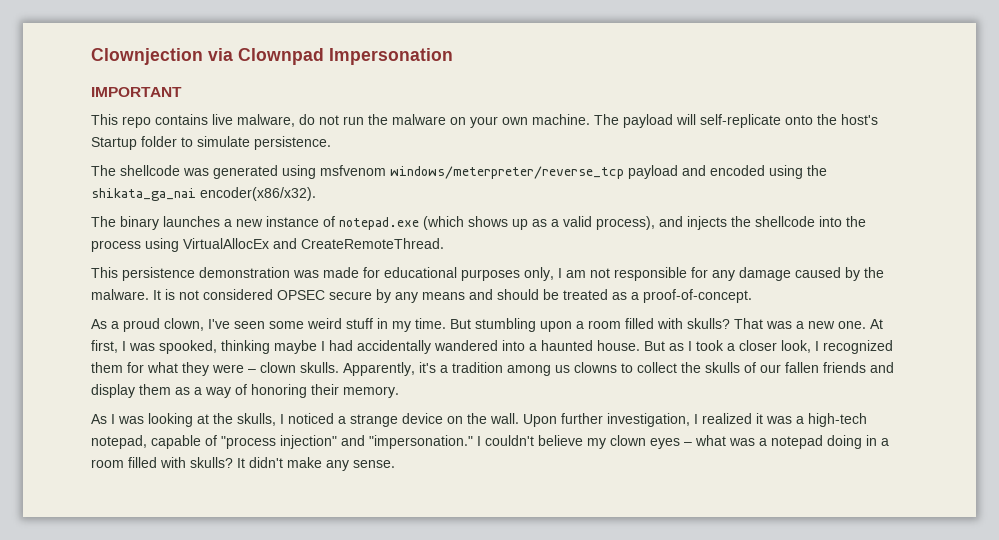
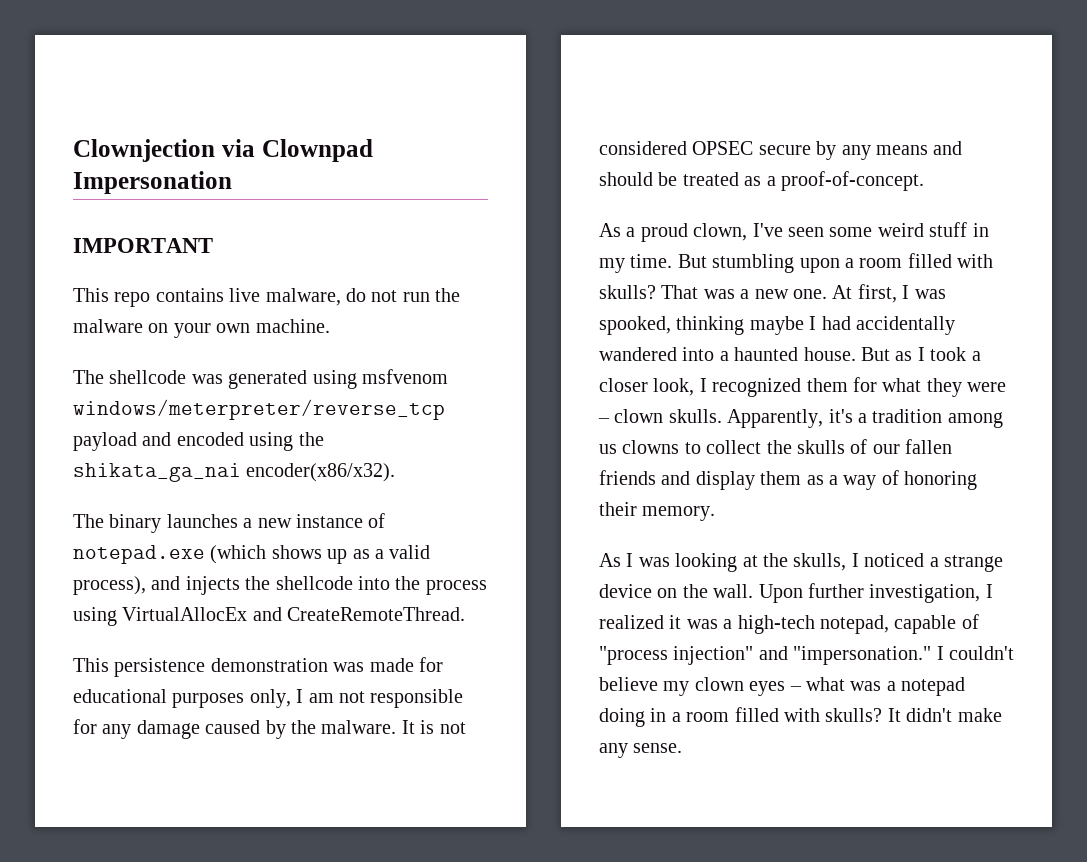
[594,114,878,128] [91,136,331,150] The payload will self-replicate onto the host's Startup folder to simulate persistence. -> (330, 326) none

